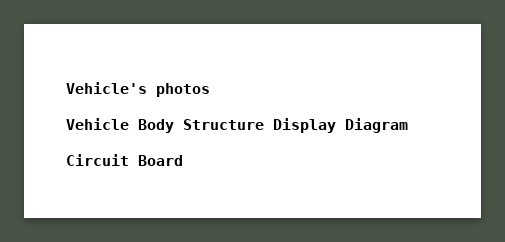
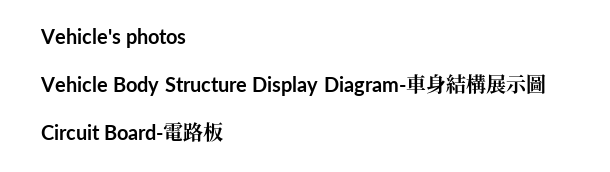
[345,118,408,133] Diagram -> [323,74,546,96] Diagram-車身結構展示圖
[138,155,183,166] Board -> [104,122,224,142] Board-電路板

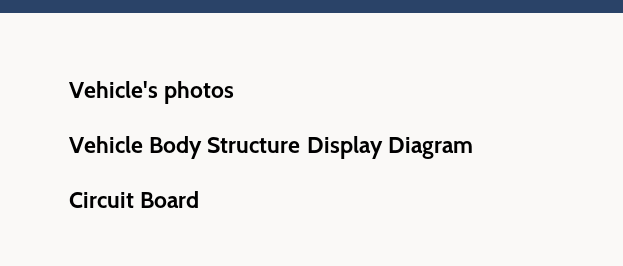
[323,74,546,96] Diagram-車身結構展示圖 -> [387,137,473,159] Diagram
[104,122,224,142] Board-電路板 -> [140,191,200,208] Board

